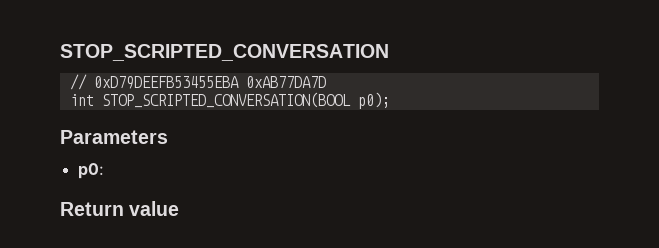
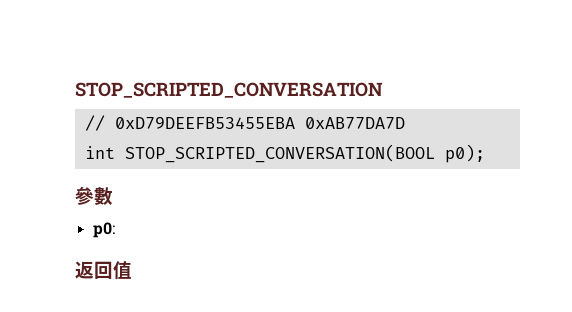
[60,130,168,144] Parameters -> [75,186,113,205] 參數
[60,201,180,216] Return value -> [75,261,132,280] 返回值

